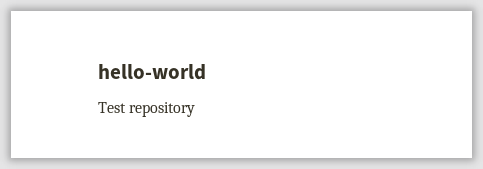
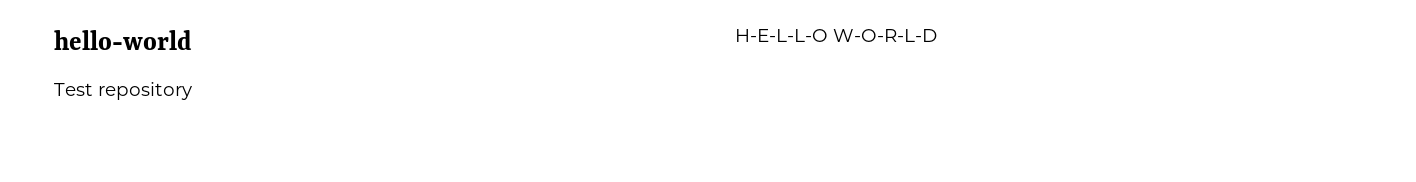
(196, 109) none -> [735,29,937,42] // H-E-L-L-O W-O-R-L-D

